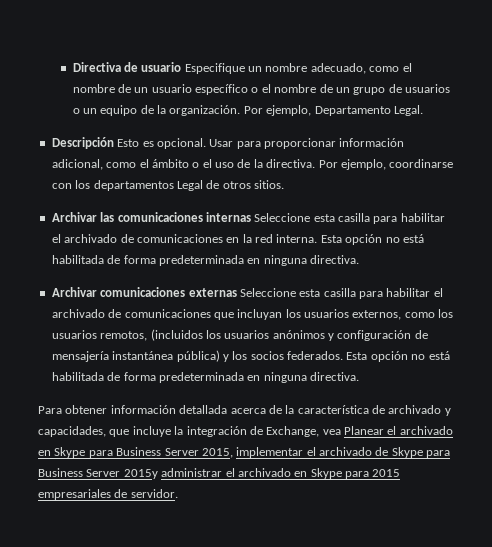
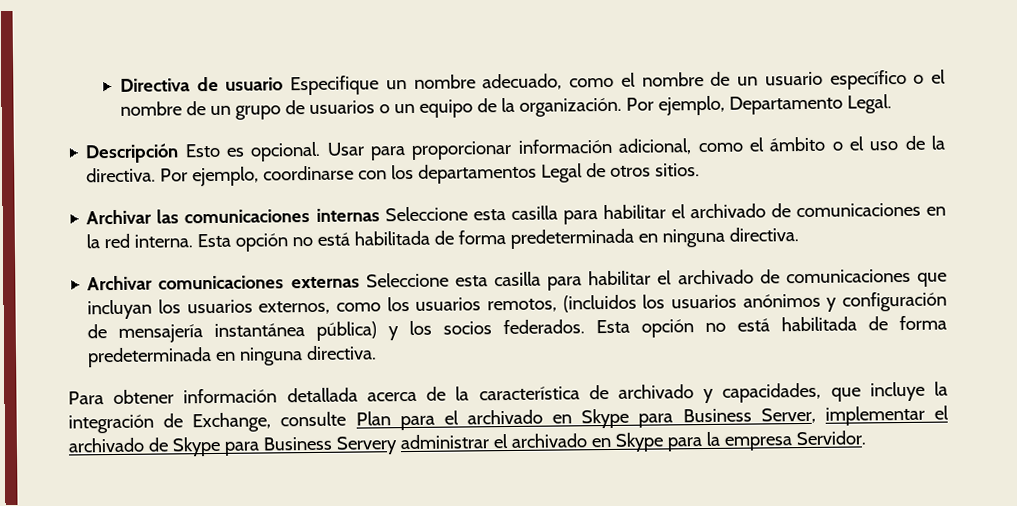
[322,426,384,435] vea Planear -> [280,411,435,431] consulte Plan para
[164,448,233,458] Server 2015, -> [760,407,816,424] Server,
[86,469,158,479] Server 2015y -> [335,436,398,455] Servery
[372,469,401,477] [38,489,178,500] 2015 empresariales de servidor. -> [705,430,866,451] la empresa Servidor.

